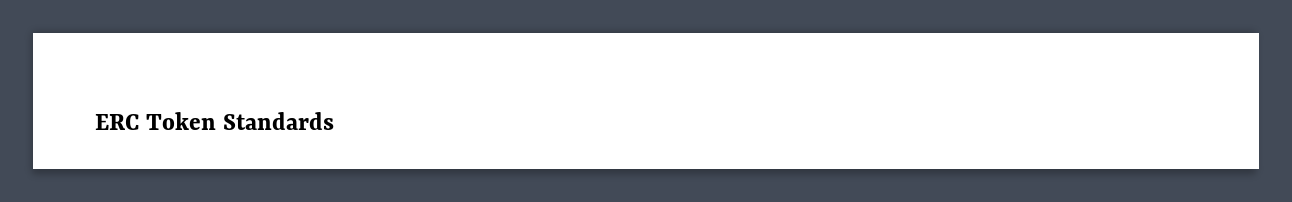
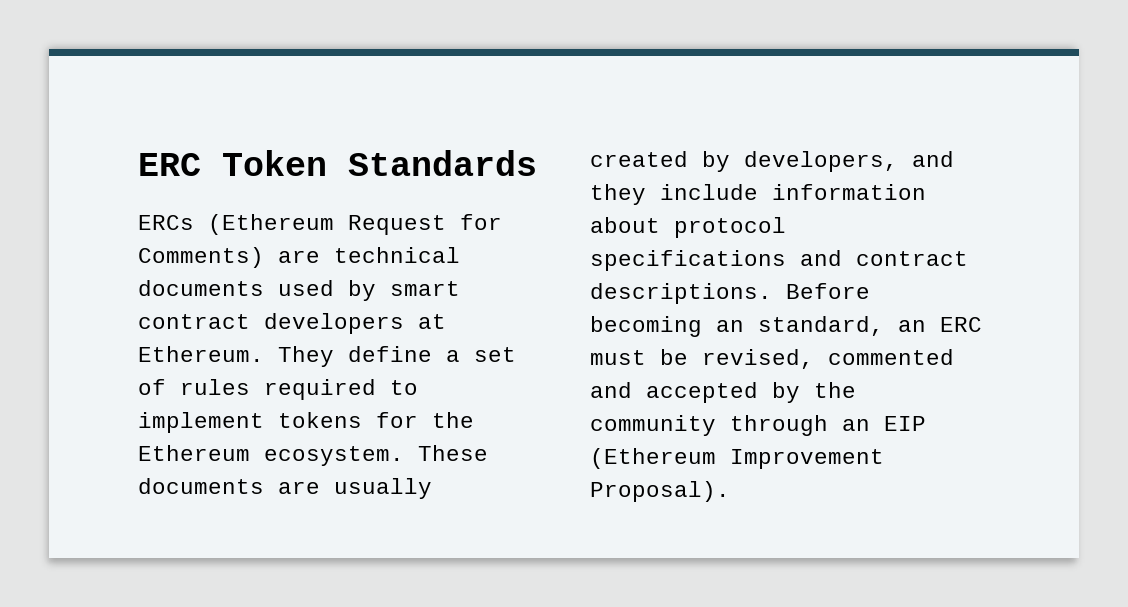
(335, 121) none -> [138,214,502,235] [138,247,460,268] [138,280,460,301] [138,313,446,334] [138,346,516,367] [138,379,418,400] [138,412,474,433] [138,445,488,466] [138,478,432,499] [590,151,954,172] [590,184,926,205] [590,217,786,238] [590,250,968,271] [590,283,870,304] [590,316,982,337] [590,349,954,369] [590,382,856,403] [590,415,926,436] [590,448,884,469] [590,481,730,502] // ERCs (Ethereum Request for Comments) are technical documents used by smart contract developers at Ethereum. They define a set of rules required to implement tokens for the Ethereum ecosystem. These documents are usually created by developers, and they include information about protocol specifications and contract descriptions. Before becoming an standard, an ERC must be revised, commented and accepted by the community through an EIP (Ethereum Improvement Proposal).

